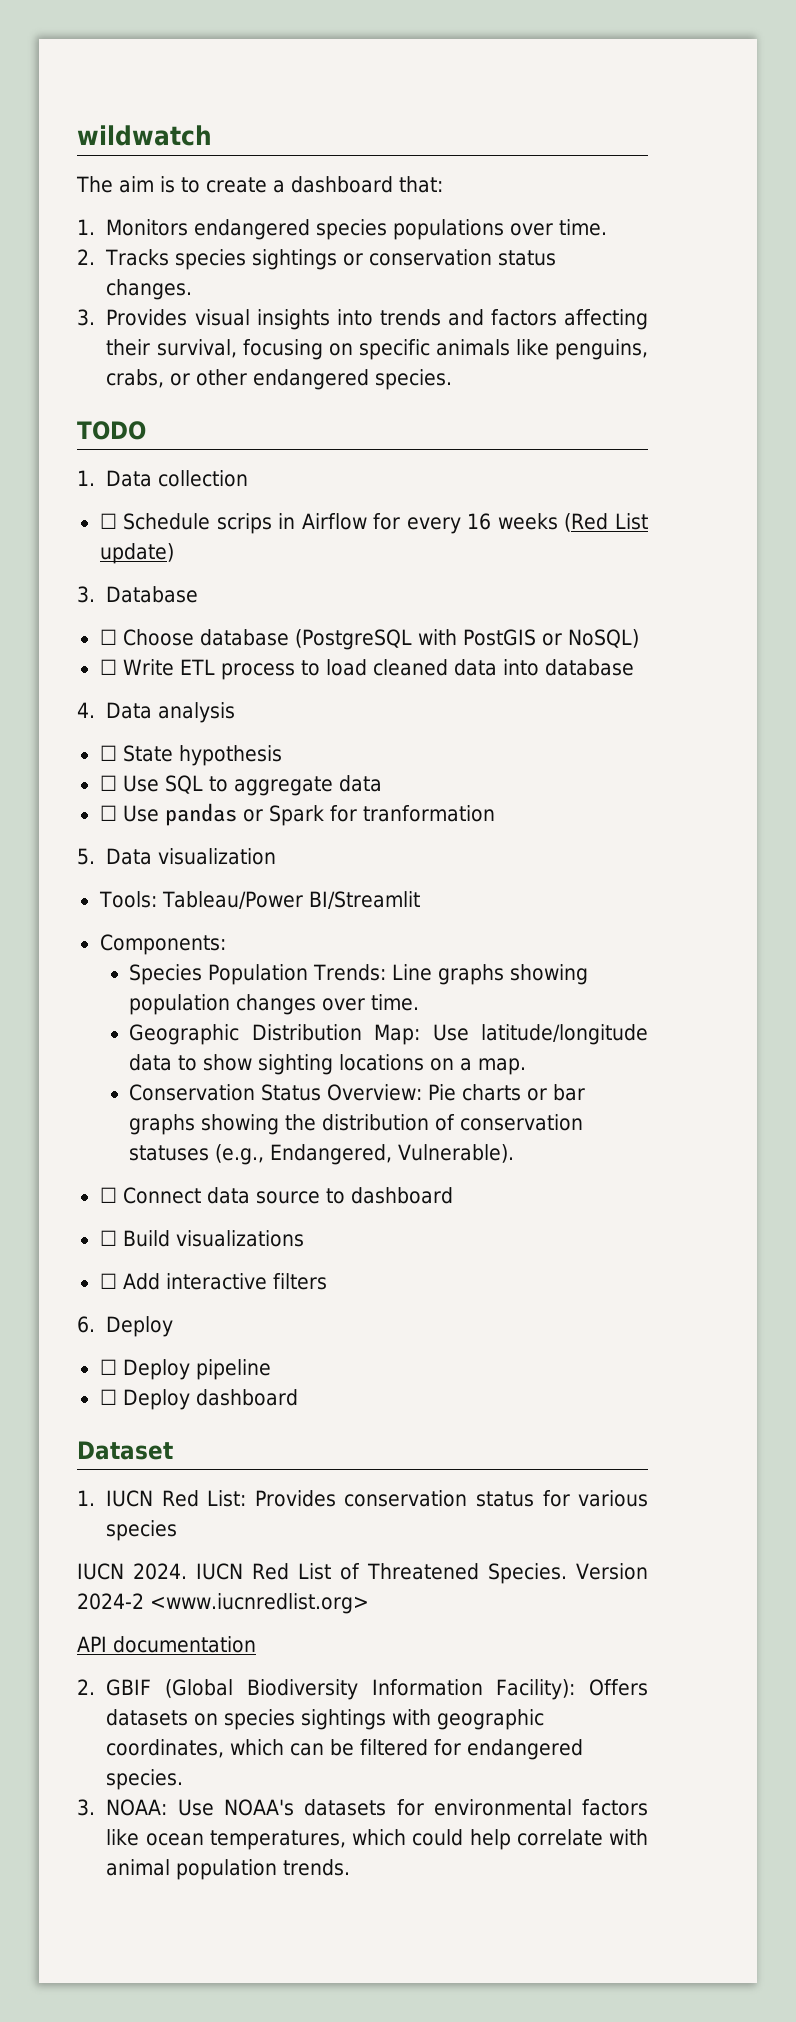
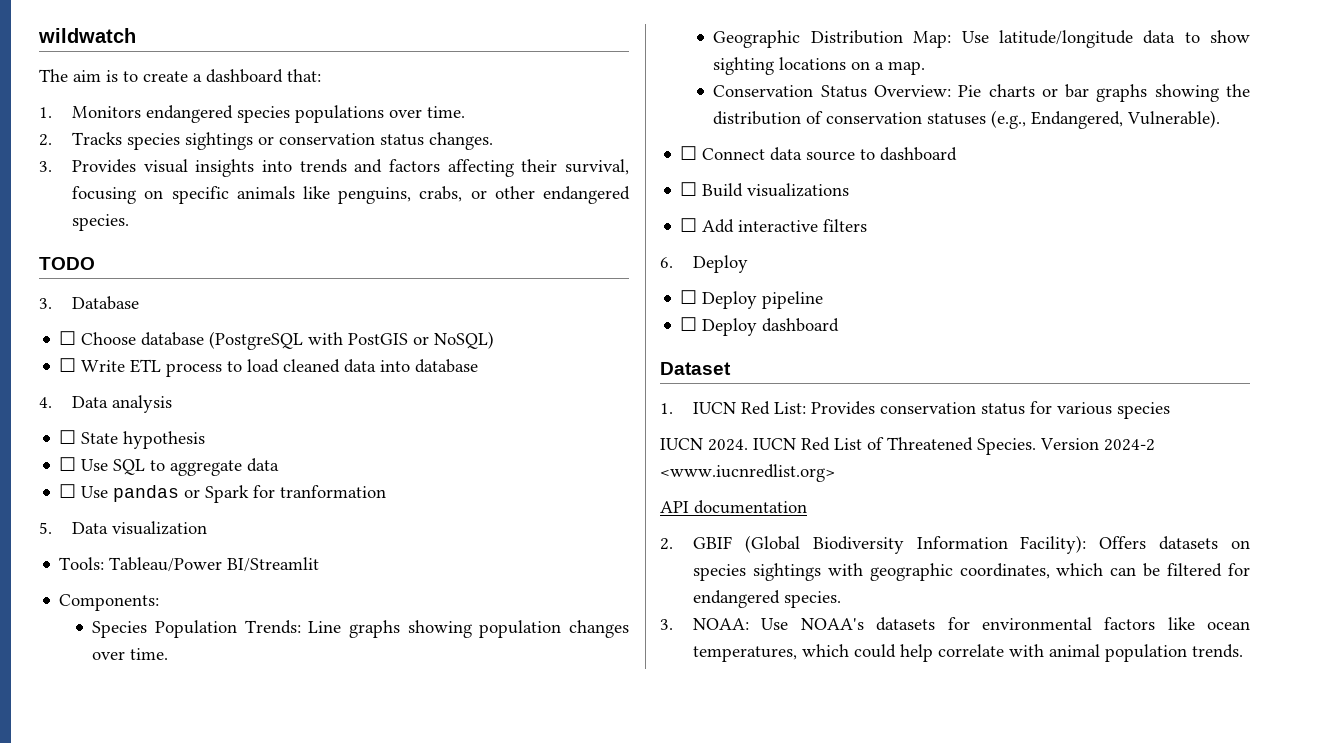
[77,470,249,487] [99,513,648,534] [99,543,174,564] // 1. Data collection // ☐ Schedule scrips in Airflow for every 16 weeks (Red List update) -> (95, 263) none

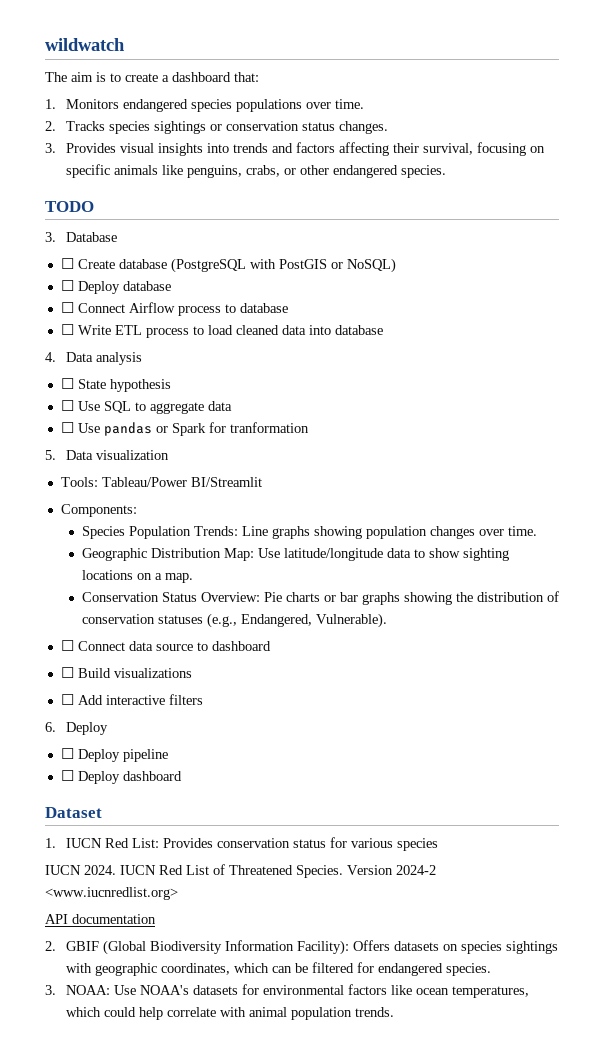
[81,332,137,345] Choose -> [77,259,115,269] Create
(495, 340) none -> [60,280,171,294] [60,302,288,316] // ☐ Deploy database // ☐ Connect Airflow process to database

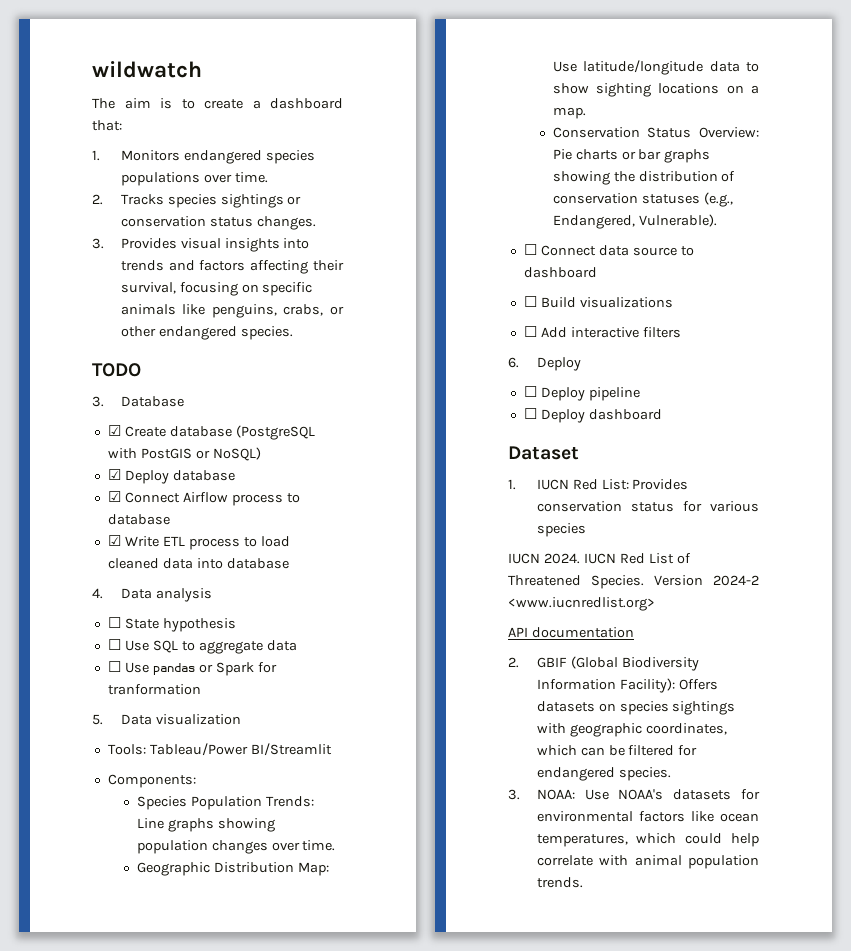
[60,258,74,269] ☐ -> [107,425,121,436] ☑
[60,280,74,291] ☐ -> [107,469,121,480] ☑
[60,302,74,313] ☐ -> [107,491,121,502] ☑
[60,324,74,335] ☐ -> [107,535,121,546] ☑

